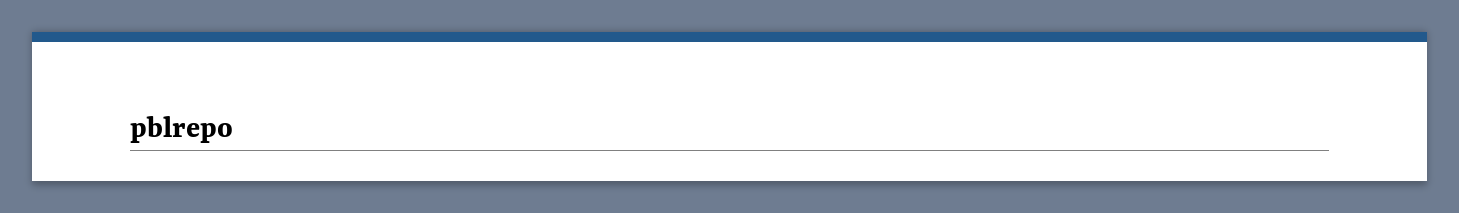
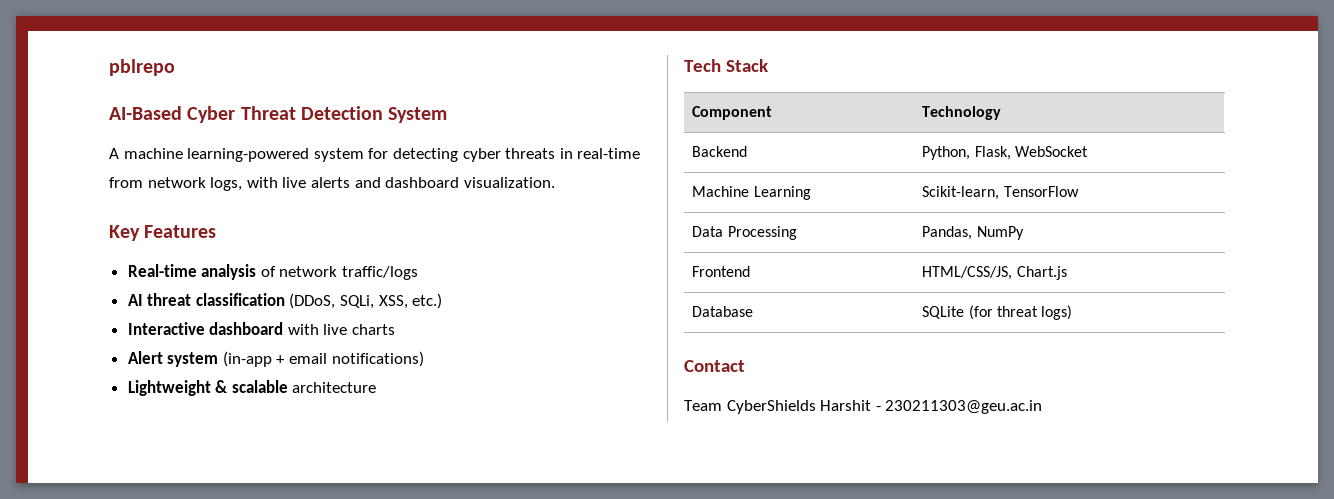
(233, 129) none -> [109,106,448,123] [109,148,641,162] [109,177,555,191] [109,225,217,241] [127,264,419,280] [127,293,443,309] [127,322,396,335] [127,351,424,367] [127,380,377,396] [684,59,768,72] [692,106,773,120] [922,106,1002,120] [692,146,748,157] [922,146,1088,160] [692,186,811,200] [922,186,1079,200] [692,226,797,240] [922,226,1024,240] [692,266,751,277] [922,266,1067,280] [692,306,754,317] [922,305,1073,320] [684,360,745,372] [684,400,1043,414] // AI-Based Cyber Threat Detection System // A machine learning-powered system for detecting cyber threats in real-time from network logs, with live alerts and dashboard visualization. // Key Features // Real-time analysis of network traffic/logs // AI threat classification (DDoS, SQLi, XSS, etc.) // Interactive dashboard with live charts // Alert system (in-app + email notifications) // Lightweight & scalable architecture // Tech Stack // Component | Technology // Backend | Python, Flask, WebSocket // Machine Learning | Scikit-learn, TensorFlow // Data Processing | Pandas, NumPy // Frontend | HTML/CSS/JS, Chart.js // Database | SQLite (for threat logs) // Contact // Team CyberShields Harshit - 230211303@geu.ac.in

